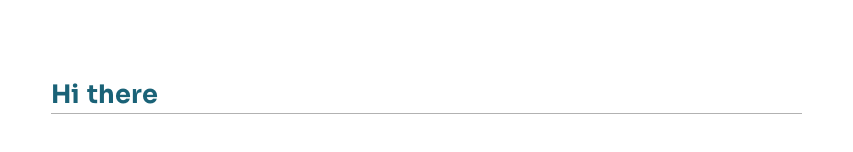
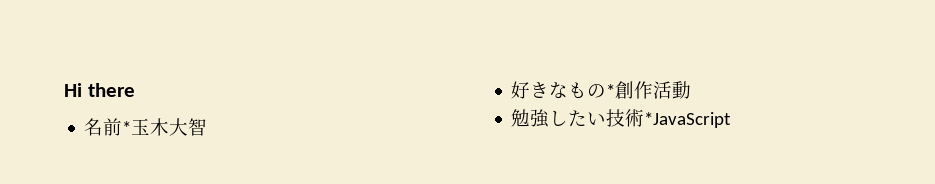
(158, 94) none -> [84,118,208,136] [511,81,692,99] [511,109,732,128] // 名前*玉木大智 // 好きなもの*創作活動 // 勉強したい技術*JavaScript

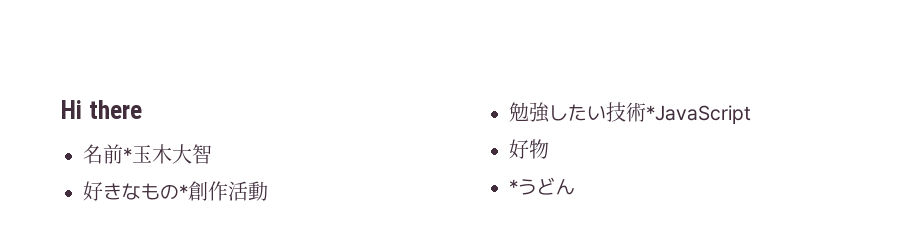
(732, 120) none -> [509,139,549,159] [509,177,575,195] // 好物 // *うどん

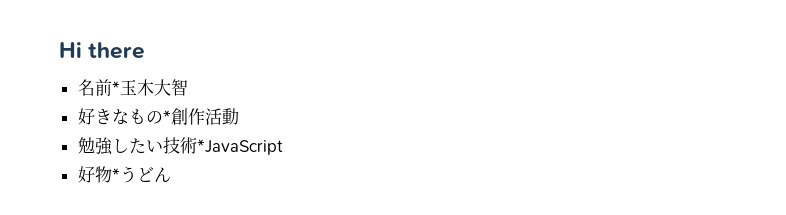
(549, 149) // -> (112, 174) none

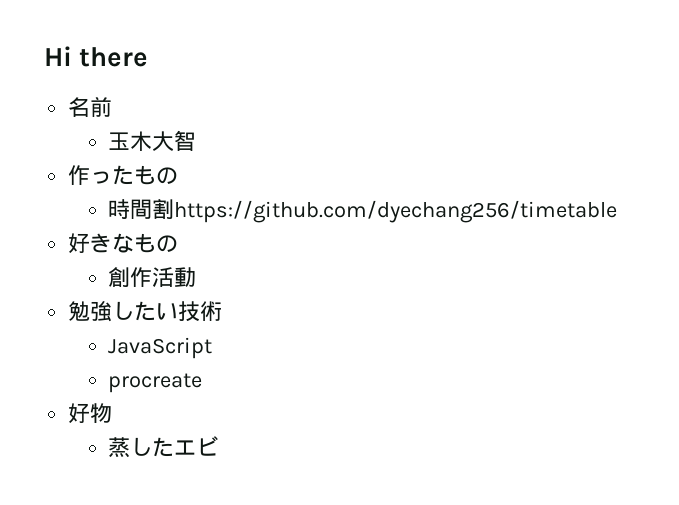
[111,81,120,94] * -> (113, 106) //
(188, 87) none -> [68,165,179,185] [108,199,618,223] // 作ったもの // 時間割https://github.com/dyechang256/timetable
[162,110,171,123] * -> (179, 243) //
[196,139,283,155] *JavaScript -> [108,337,213,359] [108,373,203,393] // JavaScript // procreate
[111,166,171,183] *うどん -> [108,436,219,458] // 蒸したエビ

